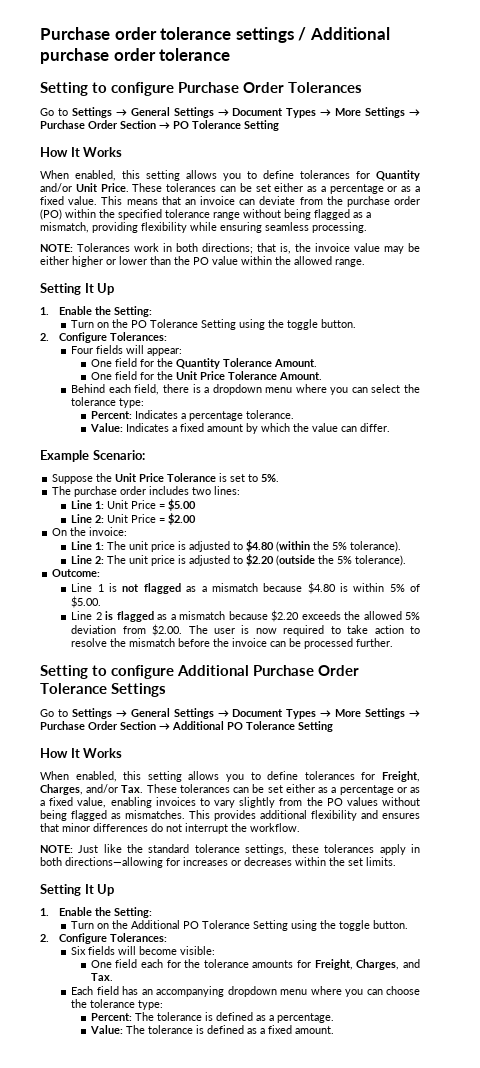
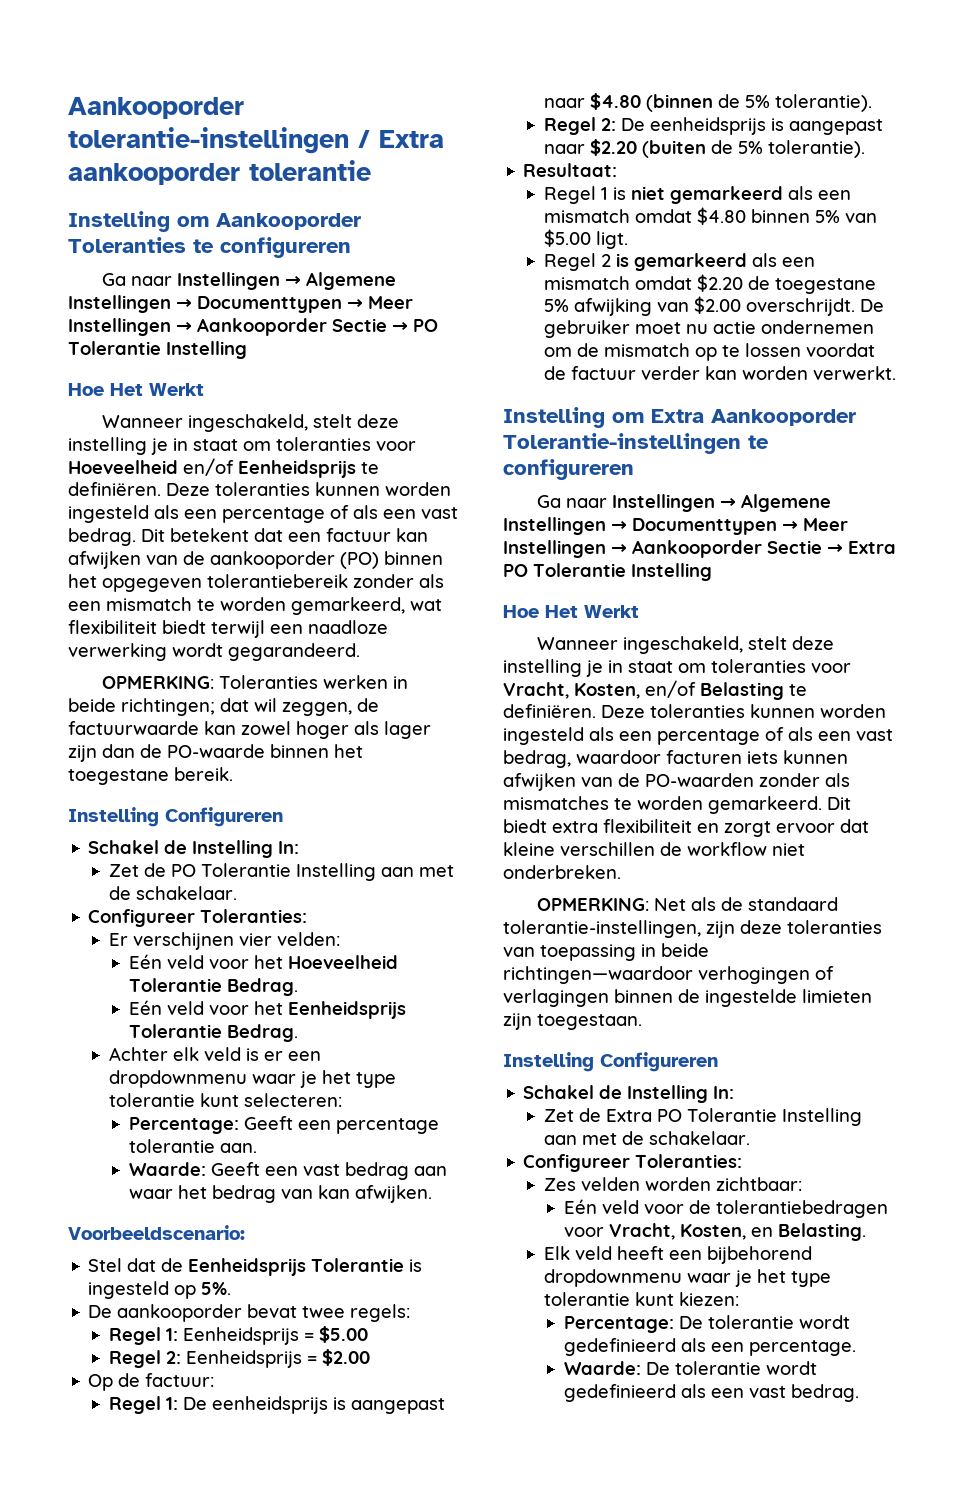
[40,27,390,43] [40,48,231,64] [40,82,363,96] [40,107,421,118] [40,120,279,131] [40,147,123,157] [40,170,420,181] [40,183,420,194] [40,196,421,207] [40,209,371,220] [40,222,367,233] [40,243,420,254] [40,256,365,267] [40,283,115,295] [40,306,153,317] [71,319,357,330] [40,332,168,343] [71,345,183,356] [90,358,317,369] [90,371,322,380] [71,384,420,395] [71,397,145,408] [90,410,294,421] [89,423,390,434] [40,450,145,462] [52,473,280,484] [52,486,241,497] [71,499,197,511] [71,513,197,525] [52,527,128,536] [71,540,402,552] [71,554,407,566] [52,569,101,577] [71,582,420,594] [71,596,102,608] [71,610,421,622] [71,624,421,636] [71,638,394,649] [40,665,360,679] [40,683,167,697] [40,708,421,719] [40,721,333,732] [40,748,123,758] [40,771,420,782] [40,784,420,795] [40,797,421,808] [40,810,420,821] [40,823,300,834] [40,844,421,855] [40,857,396,868] [40,884,115,896] [40,907,153,918] [71,920,409,931] [40,933,168,944] [71,946,216,955] [90,959,420,970] [90,973,113,981] [71,986,420,997] [71,999,164,1010] [90,1012,334,1023] [89,1025,334,1034] Purchase order tolerance settings / Additional purchase order tolerance // Setting to configure Purchase Order Tolerances // Go to Settings → General Settings → Document Types → More Settings → Purchase Order Section → PO Tolerance Setting // How It Works // When enabled, this setting allows you to define tolerances for Quantity and/or Unit Price. These tolerances can be set either as a percentage or as a fixed value. This means that an invoice can deviate from the purchase order (PO) within the specified tolerance range without being flagged as a mismatch, providing flexibility while ensuring seamless processing. // NOTE: Tolerances work in both directions; that is, the invoice value may be either higher or lower than the PO value within the allowed range. // Setting It Up // 1. Enable the Setting: // Turn on the PO Tolerance Setting using the toggle button. // 2. Configure Tolerances: // Four fields will appear: // One field for the Quantity Tolerance Amount. // One field for the Unit Price Tolerance Amount. // Behind each field, there is a dropdown menu where you can select the tolerance type: // Percent: Indicates a percentage tolerance. // Value: Indicates a fixed amount by which the value can differ. // Example Scenario: // Suppose the Unit Price Tolerance is set to 5%. // The purchase order includes two lines: // Line 1: Unit Price = $5.00 // Line 2: Unit Price = $2.00 // On the invoice: // Line 1: The unit price is adjusted to $4.80 (within the 5% tolerance). // Line 2: The unit price is adjusted to $2.20 (outside the 5% tolerance). // Outcome: // Line 1 is not flagged as a mismatch because $4.80 is within 5% of $5.00. // Line 2 is flagged as a mismatch because $2.20 exceeds the allowed 5% deviation from $2.00. The user is now required to take action to resolve the mismatch before the invoice can be processed further. // Setting to configure Additional Purchase Order Tolerance Settings // Go to Settings → General Settings → Document Types → More Settings → Purchase Order Section → Additional PO Tolerance Setting // How It Works // When enabled, this setting allows you to define tolerances for Freight, Charges, and/or Tax. These tolerances can be set either as a percentage or as a fixed value, enabling invoices to vary slightly from the PO values without being flagged as mismatches. This provides additional flexibility and ensures that minor differences do not interrupt the workflow. // NOTE: Just like the standard tolerance settings, these tolerances apply in both directions—allowing for increases or decreases within the set limits. // Setting It Up // 1. Enable the Setting: // Turn on the Additional PO Tolerance Setting using the toggle button. // 2. Configure Tolerances: // Six fields will become visible: // One field each for the tolerance amounts for Freight, Charges, and Tax. // Each field has an accompanying dropdown menu where you can choose the tolerance type: // Percent: The tolerance is defined as a percentage. // Value: The tolerance is defined as a fixed amount. -> [68,97,244,119] [68,127,444,154] [68,160,371,185] [68,211,361,232] [68,237,351,258] [102,272,397,290] [68,295,413,313] [68,318,438,336] [68,341,247,359] [68,383,204,396] [102,414,400,432] [68,437,416,455] [68,458,379,478] [68,482,451,496] [68,505,458,523] [68,528,428,546] [68,551,443,569] [68,574,444,592] [68,597,442,615] [68,620,388,638] [68,643,360,661] [102,675,409,689] [68,698,379,716] [68,721,431,739] [68,744,363,762] [68,767,233,785] [68,807,283,827] [88,840,300,858] [108,863,454,881] [108,886,237,900] [88,909,308,927] [108,932,340,950] [129,954,399,969] [129,978,299,996] [129,1000,407,1019] [129,1024,299,1042] [108,1047,321,1061] [108,1070,396,1088] [108,1093,342,1107] [129,1116,440,1134] [129,1139,258,1153] [129,1162,448,1180] [129,1185,433,1203] [68,1225,245,1240] [88,1258,423,1276] [88,1281,232,1299] [88,1304,411,1322] [108,1326,368,1345] [108,1349,370,1368] [88,1373,215,1391] [108,1396,445,1414] [543,93,872,112] [543,117,883,135] [543,139,865,158] [523,163,618,177] [543,186,851,204] [543,207,877,225] [543,229,628,249] [543,253,815,271] [543,274,876,294] [543,296,884,316] [543,320,874,338] [543,343,875,361] [543,366,896,380] [503,407,856,428] [503,433,769,454] [503,459,634,480] [537,494,832,512] [503,517,848,535] [503,540,896,558] [503,563,712,581] [503,605,639,618] [537,636,835,654] [503,659,851,677] [503,680,807,700] [503,704,886,718] [503,727,893,745] [503,750,848,768] [503,773,850,791] [503,796,851,814] [503,819,869,837] [503,842,805,856] [503,865,621,879] [537,897,839,911] [503,920,882,938] [503,943,709,961] [503,966,834,984] [503,989,872,1007] [503,1013,642,1030] [503,1052,718,1072] [523,1085,735,1103] [543,1108,862,1126] [543,1131,750,1145] [523,1154,743,1172] [543,1177,802,1191] [564,1199,889,1218] [564,1223,867,1241] [543,1246,812,1264] [543,1269,831,1287] [543,1292,739,1306] [564,1315,851,1333] [564,1338,857,1356] [564,1361,818,1375] [564,1384,860,1402] Aankooporder tolerantie-instellingen / Extra aankooporder tolerantie // Instelling om Aankooporder Toleranties te configureren // Ga naar Instellingen → Algemene Instellingen → Documenttypen → Meer Instellingen → Aankooporder Sectie → PO Tolerantie Instelling // Hoe Het Werkt // Wanneer ingeschakeld, stelt deze instelling je in staat om toleranties voor Hoeveelheid en/of Eenheidsprijs te definiëren. Deze toleranties kunnen worden ingesteld als een percentage of als een vast bedrag. Dit betekent dat een factuur kan afwijken van de aankooporder (PO) binnen het opgegeven tolerantiebereik zonder als een mismatch te worden gemarkeerd, wat flexibiliteit biedt terwijl een naadloze verwerking wordt gegarandeerd. // OPMERKING: Toleranties werken in beide richtingen; dat wil zeggen, de factuurwaarde kan zowel hoger als lager zijn dan de PO-waarde binnen het toegestane bereik. // Instelling Configureren // Schakel de Instelling In: // Zet de PO Tolerantie Instelling aan met de schakelaar. // Configureer Toleranties: // Er verschijnen vier velden: // Eén veld voor het Hoeveelheid Tolerantie Bedrag. // Eén veld voor het Eenheidsprijs Tolerantie Bedrag. // Achter elk veld is er een dropdownmenu waar je het type tolerantie kunt selecteren: // Percentage: Geeft een percentage tolerantie aan. // Waarde: Geeft een vast bedrag aan waar het bedrag van kan afwijken. // Voorbeeldscenario: // Stel dat de Eenheidsprijs Tolerantie is ingesteld op 5%. // De aankooporder bevat twee regels: // Regel 1: Eenheidsprijs = $5.00 // Regel 2: Eenheidsprijs = $2.00 // Op de factuur: // Regel 1: De eenheidsprijs is aangepast naar $4.80 (binnen de 5% tolerantie). // Regel 2: De eenheidsprijs is aangepast naar $2.20 (buiten de 5% tolerantie). // Resultaat: // Regel 1 is niet gemarkeerd als een mismatch omdat $4.80 binnen 5% van $5.00 ligt. // Regel 2 is gemarkeerd als een mismatch omdat $2.20 de toegestane 5% afwijking van $2.00 overschrijdt. De gebruiker moet nu actie ondernemen om de mismatch op te lossen voordat de factuur verder kan worden verwerkt. // Instelling om Extra Aankooporder Tolerantie-instellingen te configureren // Ga naar Instellingen → Algemene Instellingen → Documenttypen → Meer Instellingen → Aankooporder Sectie → Extra PO Tolerantie Instelling // Hoe Het Werkt // Wanneer ingeschakeld, stelt deze instelling je in staat om toleranties voor Vracht, Kosten, en/of Belasting te definiëren. Deze toleranties kunnen worden ingesteld als een percentage of als een vast bedrag, waardoor facturen iets kunnen afwijken van de PO-waarden zonder als mismatches te worden gemarkeerd. Dit biedt extra flexibiliteit en zorgt ervoor dat kleine verschillen de workflow niet onderbreken. // OPMERKING: Net als de standaard tolerantie-instellingen, zijn deze toleranties van toepassing in beide richtingen—waardoor verhogingen of verlagingen binnen de ingestelde limieten zijn toegestaan. // Instelling Configureren // Schakel de Instelling In: // Zet de Extra PO Tolerantie Instelling aan met de schakelaar. // Configureer Toleranties: // Zes velden worden zichtbaar: // Eén veld voor de tolerantiebedragen voor Vracht, Kosten, en Belasting. // Elk veld heeft een bijbehorend dropdownmenu waar je het type tolerantie kunt kiezen: // Percentage: De tolerantie wordt gedefinieerd als een percentage. // Waarde: De tolerantie wordt gedefinieerd als een vast bedrag.

